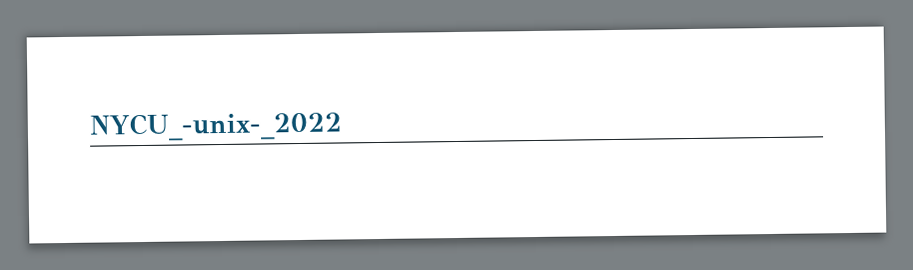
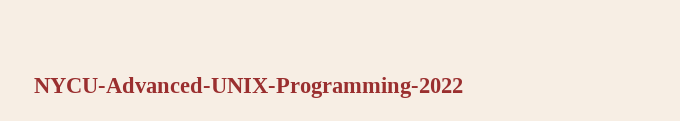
[89,111,343,142] NYCU_-unix-_2022 -> [34,77,463,98] NYCU-Advanced-UNIX-Programming-2022

